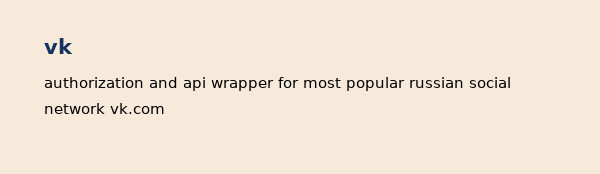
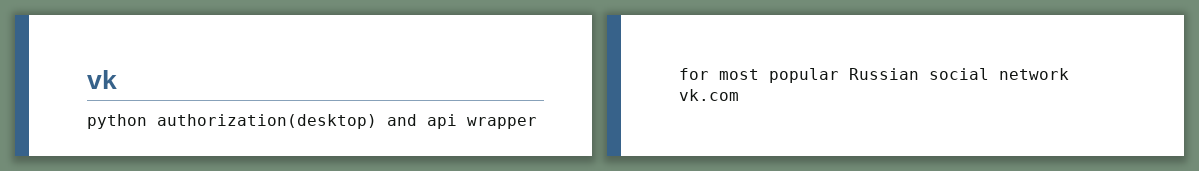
[44,77,144,88] authorization -> [87,114,377,129] python authorization(desktop)
[409,77,464,88] russian -> [849,68,919,80] Russian

